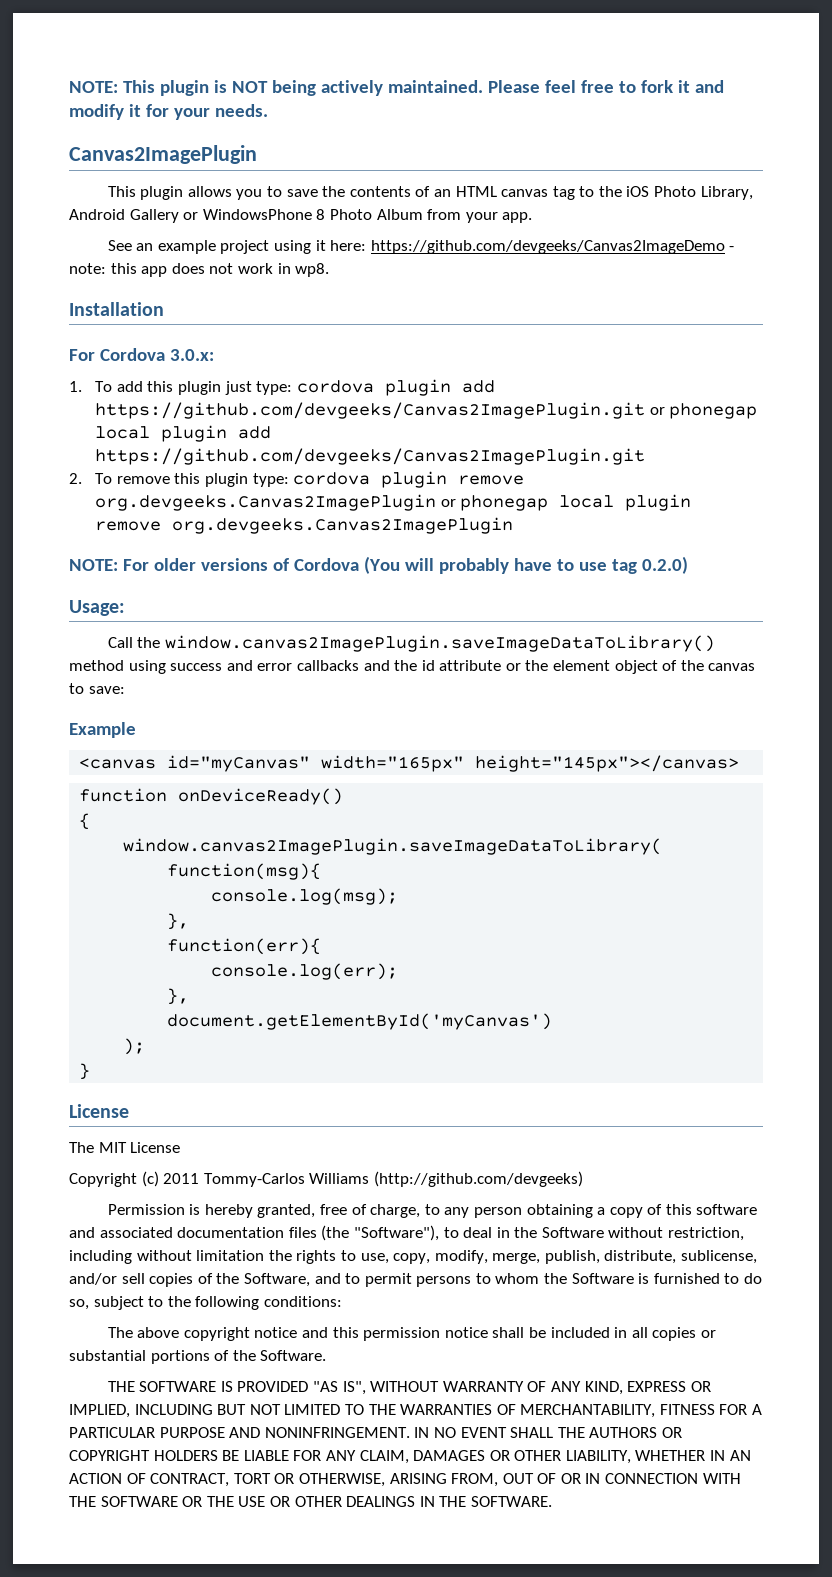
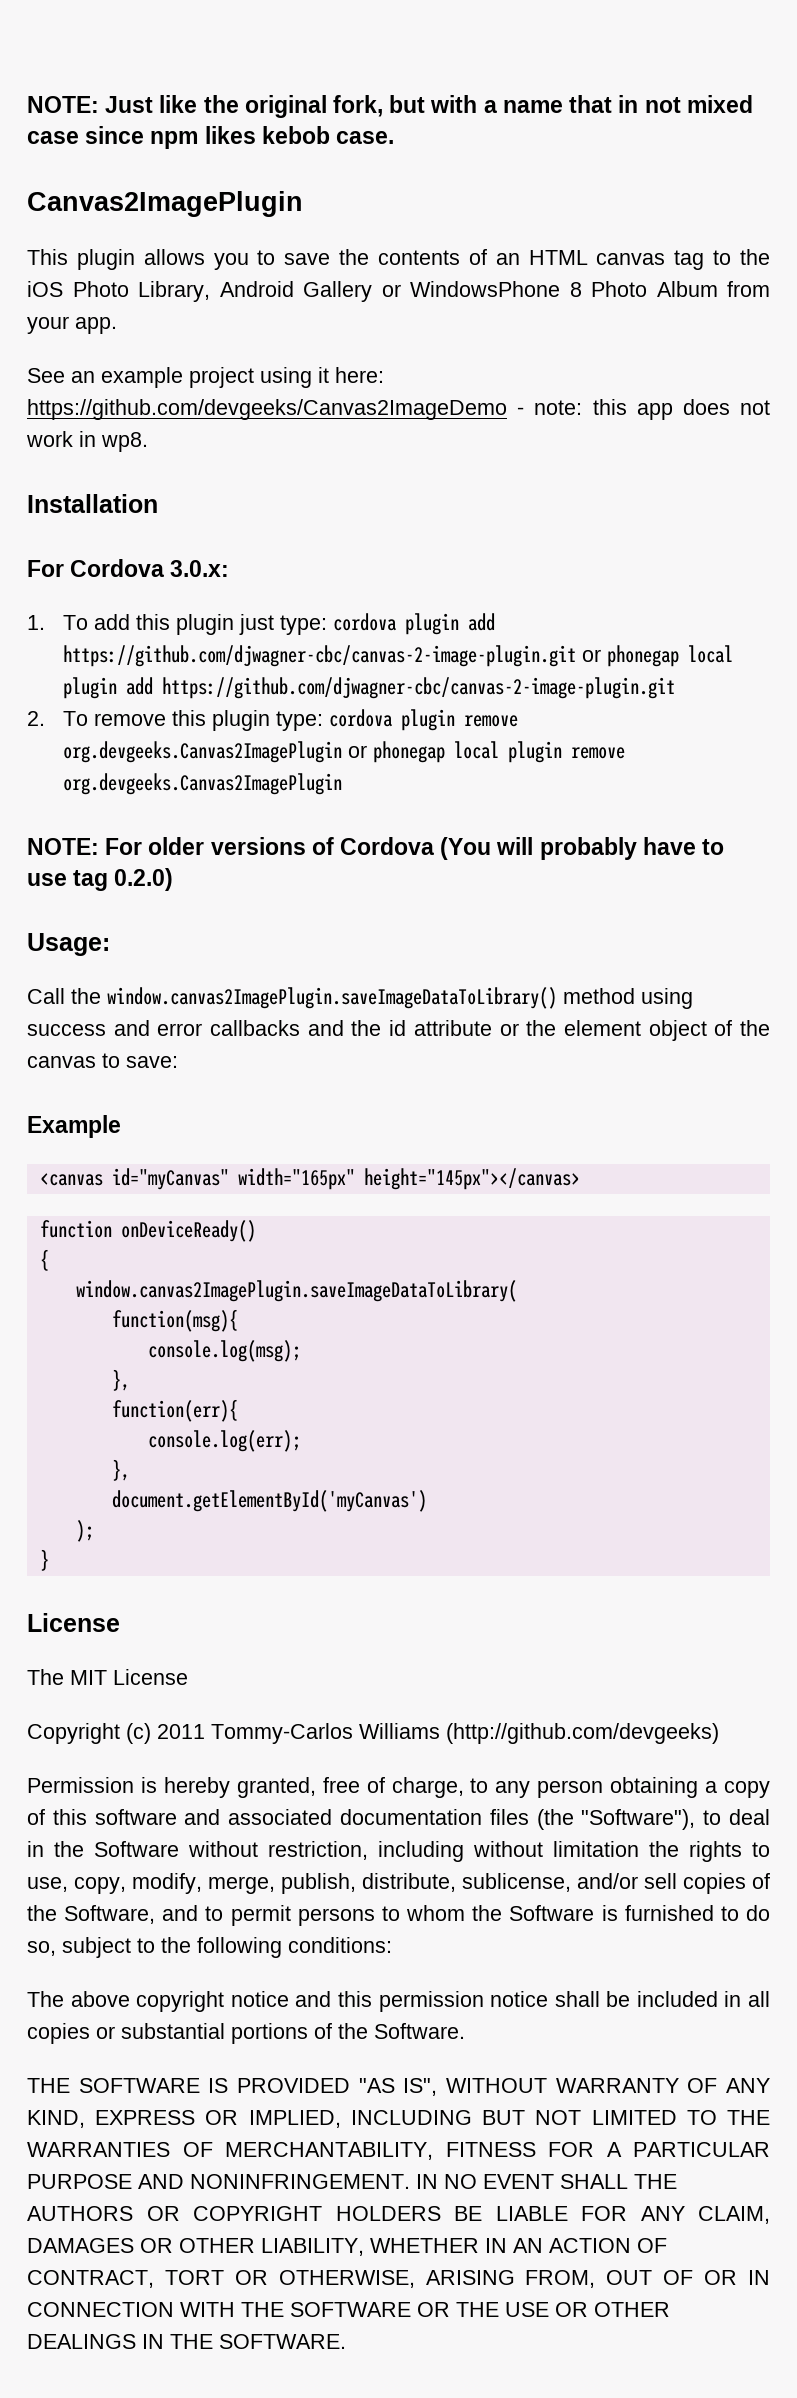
[69,80,724,96] [69,104,268,120] NOTE: This plugin is NOT being actively maintained. Please feel free to fork it and modify it for your needs. -> [27,95,753,118] [27,126,395,149] NOTE: Just like the original fork, but with a name that in not mixed case since npm likes kebob case.
[95,402,646,419] https://github.com/devgeeks/Canvas2ImagePlugin.git -> [63,645,577,667] https://github.com/djwagner-cbc/canvas-2-image-plugin.git
[95,448,646,465] https://github.com/devgeeks/Canvas2ImagePlugin.git -> [162,677,676,699] https://github.com/djwagner-cbc/canvas-2-image-plugin.git

